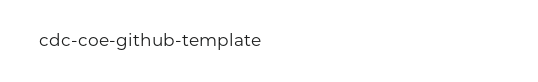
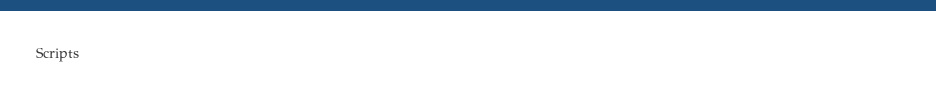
[39,33,261,50] cdc-coe-github-template -> [36,47,79,62] Scripts

